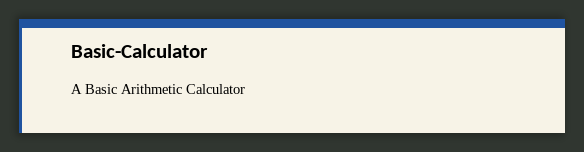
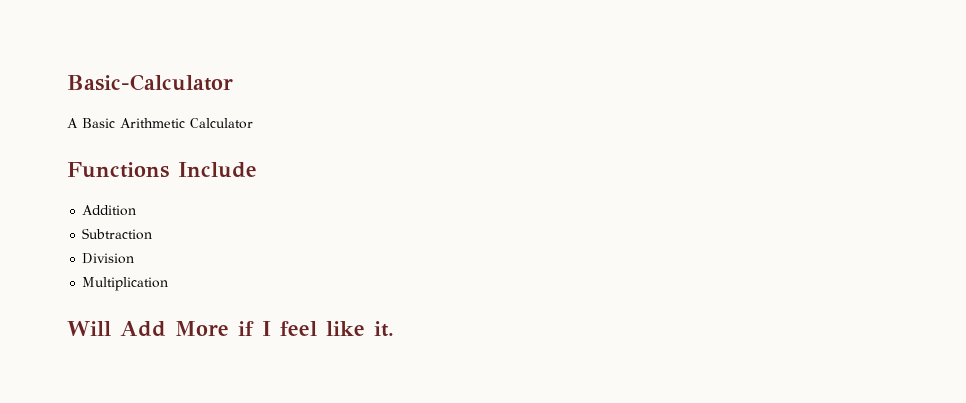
(245, 89) none -> [67,162,257,178] [82,205,137,216] [82,228,153,240] [82,253,135,264] [82,277,169,291] [67,321,394,337] // Functions Include // Addition // Subtraction // Division // Multiplication // Will Add More if I feel like it.

